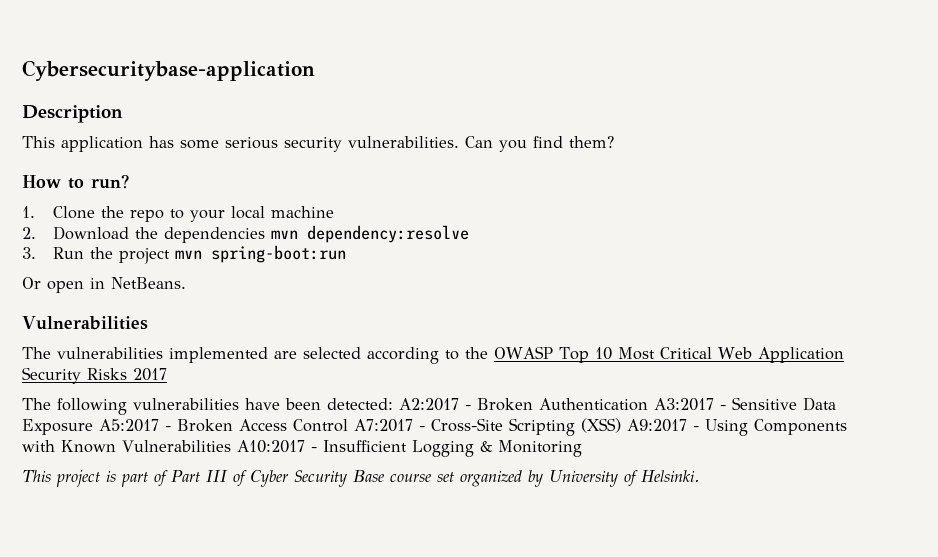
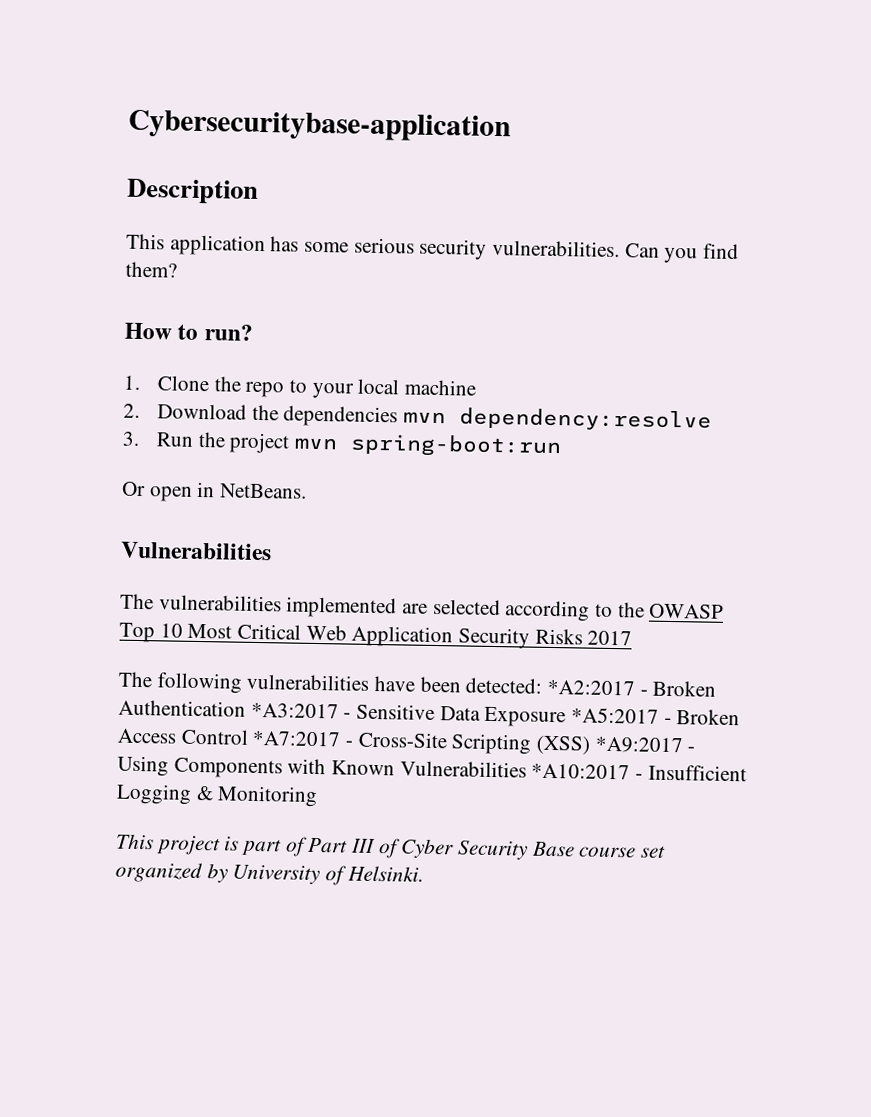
[399,398,459,411] A2:2017 -> [547,679,636,696] *A2:2017
[654,398,714,411] A3:2017 -> [250,702,339,719] *A3:2017
[99,419,159,432] A5:2017 -> [571,707,660,724] *A5:2017
[354,419,413,432] A7:2017 -> [252,730,342,747] *A7:2017
[627,419,687,432] A9:2017 -> [594,736,683,754] *A9:2017
[236,440,305,453] A10:2017 -> [531,763,631,780] *A10:2017

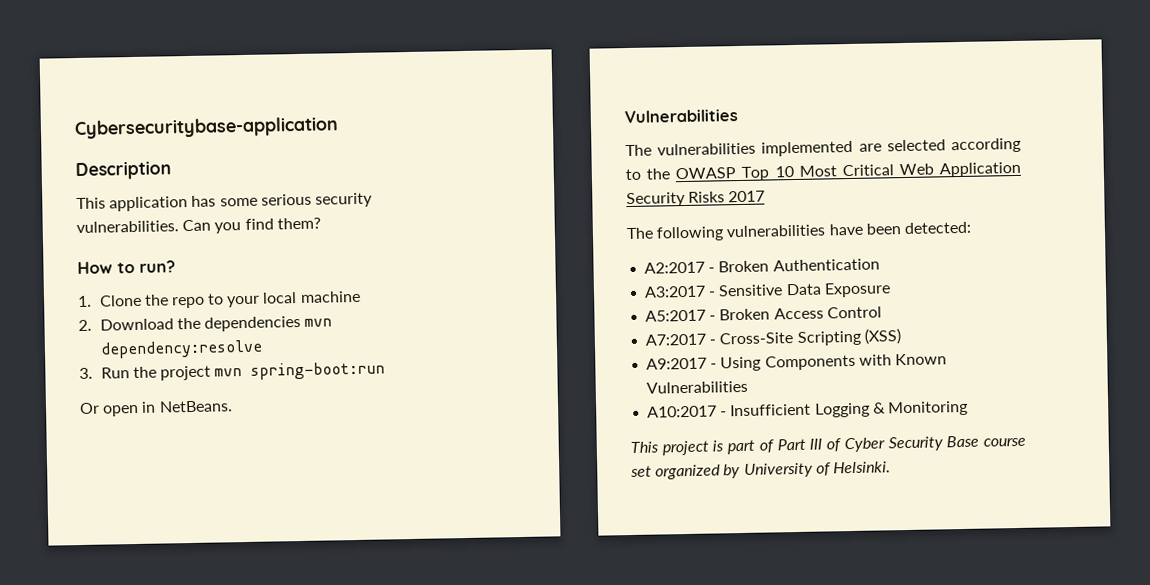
[547,679,636,696] *A2:2017 -> [644,261,706,274] // A2:2017
[250,702,339,719] *A3:2017 -> [644,285,707,298] // A3:2017
[571,707,660,724] *A5:2017 -> [645,309,707,322] // A5:2017
[252,730,342,747] *A7:2017 -> [645,333,707,346] // A7:2017
[594,736,683,754] *A9:2017 -> [646,357,708,370] // A9:2017
[531,763,631,780] *A10:2017 -> [647,405,718,418] // A10:2017

